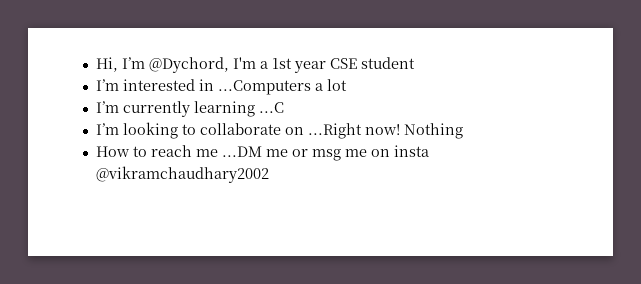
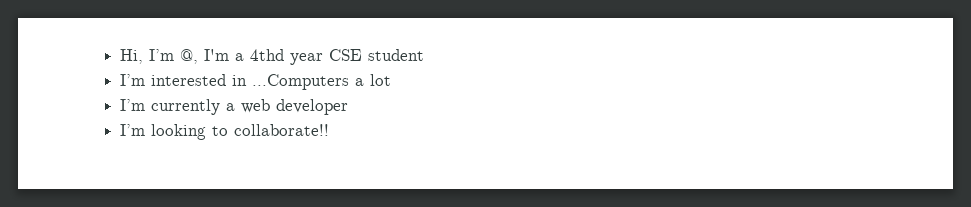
[148,57,229,73] @Dychord, -> [180,49,199,64] @,
[271,58,292,69] 1st -> [250,49,285,61] 4thd
[193,101,284,117] learning ...C -> [226,99,349,115] a web developer
[199,123,463,139] [95,145,429,161] [95,166,269,183] collaborate on ...Right now! Nothing // How to reach me ...DM me or msg me on insta @vikramchaudhary2002 -> [234,124,330,136] collaborate!!

